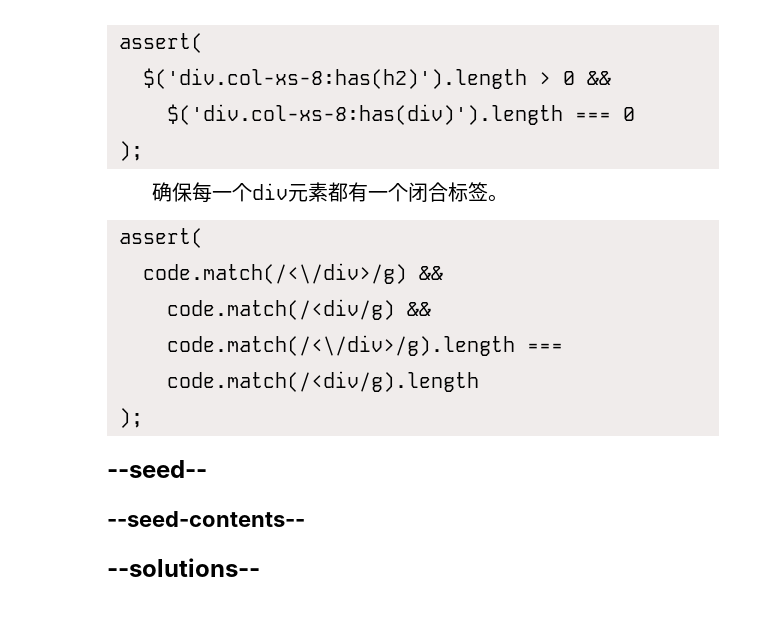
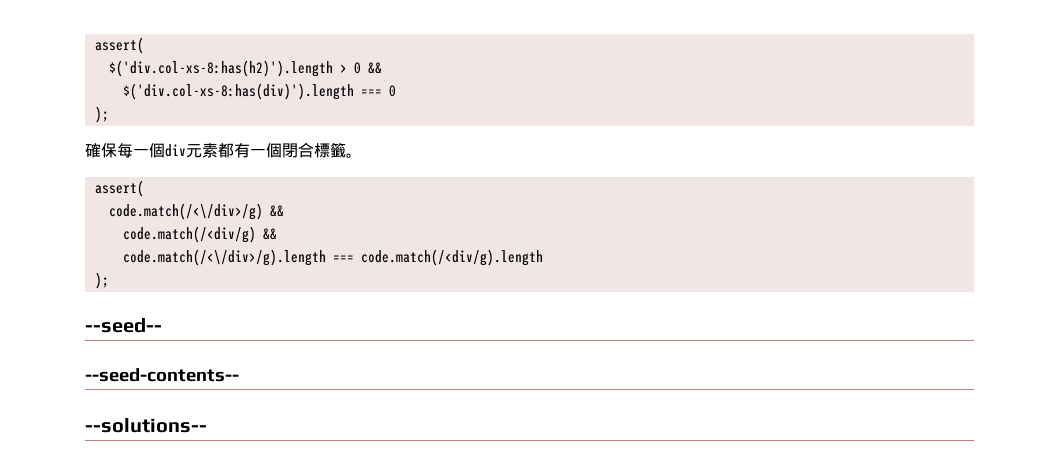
[152,182,253,203] 确保每一个 -> [85,143,165,158] 確保每一個
[388,182,489,203] 个闭合标签 -> [266,142,346,158] 個閉合標籤

